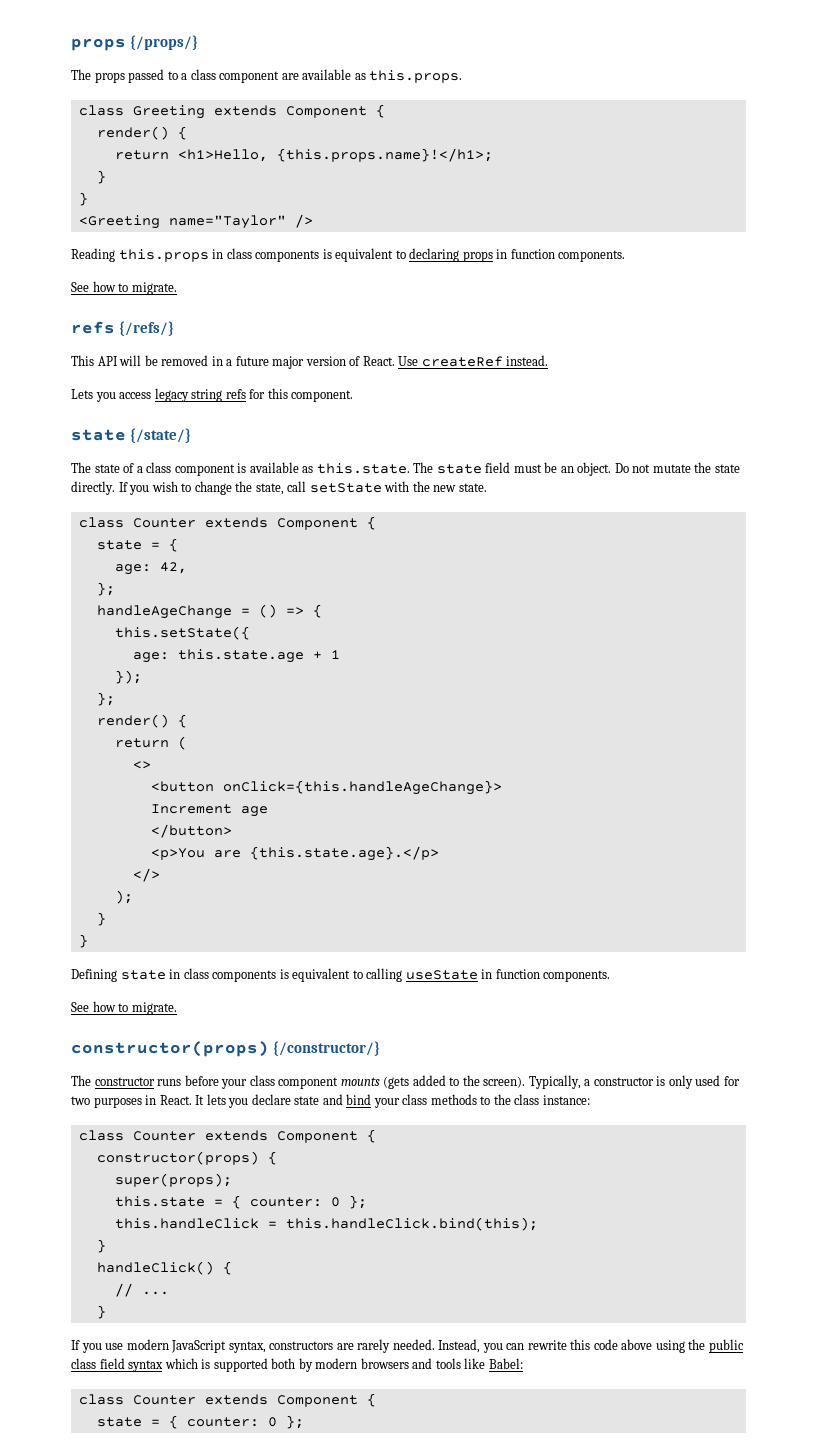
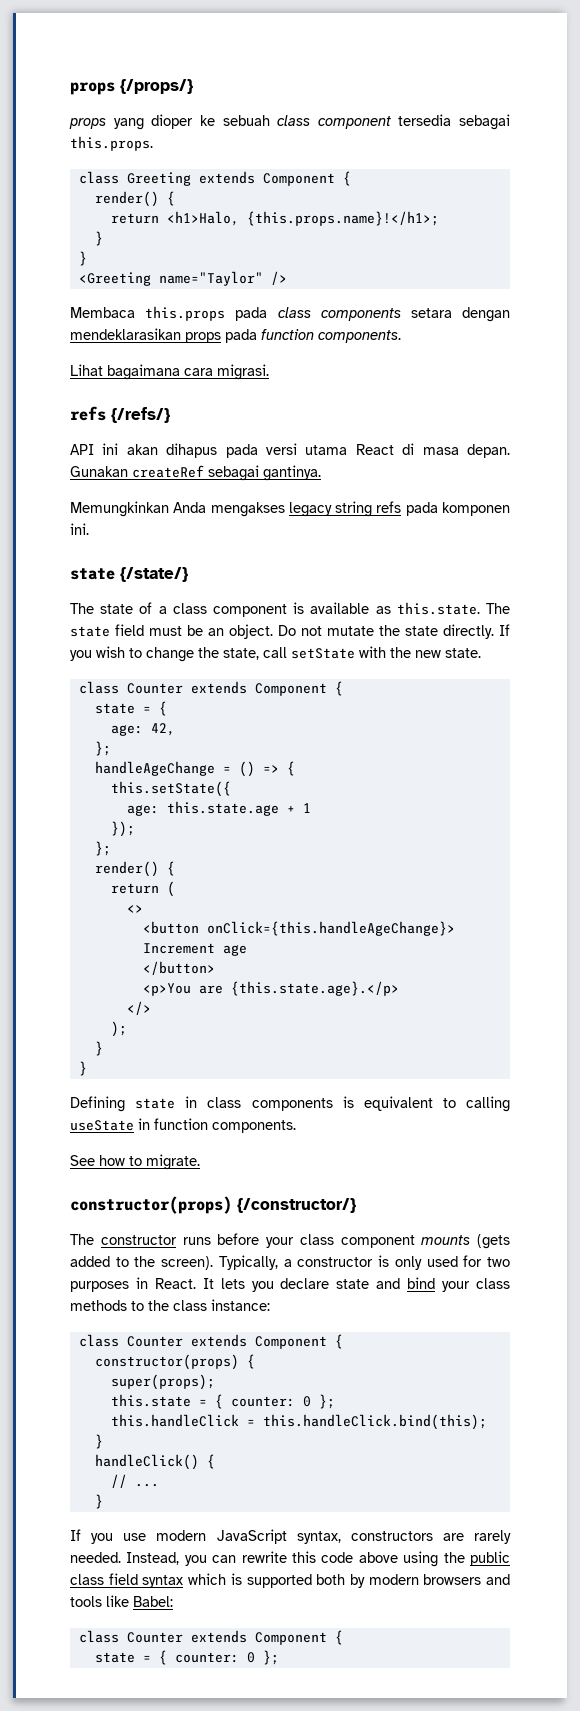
[71,69,366,83] The props passed to a class component are available as -> [69,114,510,130] props yang dioper ke sebuah class component tersedia sebagai
[177,149,268,162] <h1>Hello, -> [166,211,239,226] <h1>Halo,
[71,248,626,262] [71,281,177,295] [71,321,175,336] [71,355,549,369] [71,388,354,402] Reading this.props in class components is equivalent to declaring props in function components. // See how to migrate. // refs {/refs/} // This API will be removed in a future major version of React. Use createRef instead. // Lets you access legacy string refs for this component. -> [70,306,510,322] [70,328,401,343] [70,364,269,380] [70,406,170,423] [70,443,510,458] [70,465,321,481] [70,501,510,517] [70,523,89,535] Membaca this.props pada class components setara dengan mendeklarasikan props pada function components. // Lihat bagaimana cara migrasi. // refs {/refs/} // API ini akan dihapus pada versi utama React di masa depan. Gunakan createRef sebagai gantinya. // Memungkinkan Anda mengakses legacy string refs pada komponen ini.

